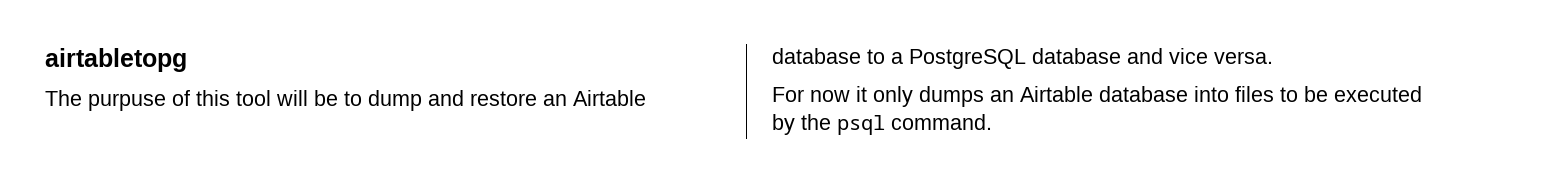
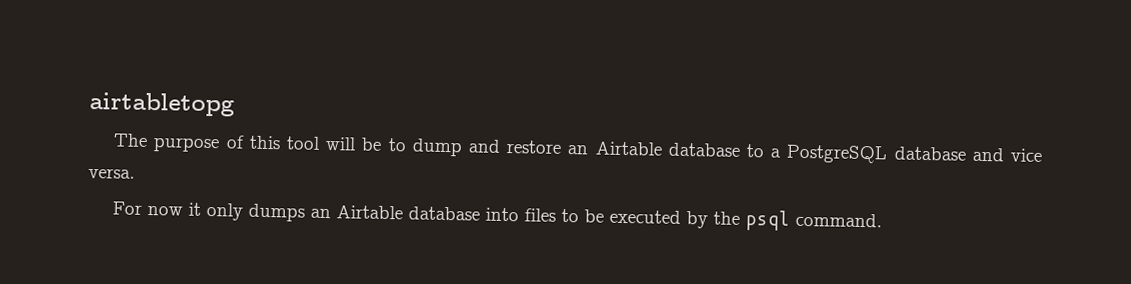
[88,93,166,111] purpuse -> [153,137,221,153] purpose

